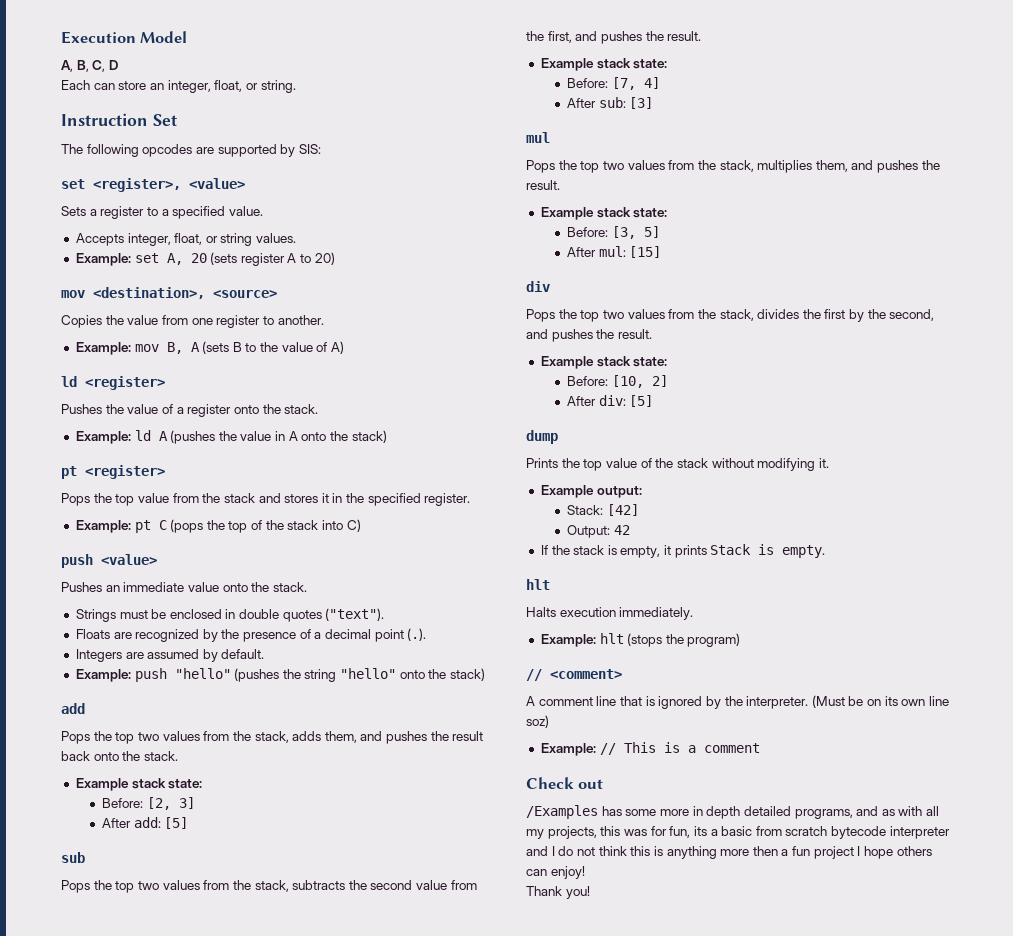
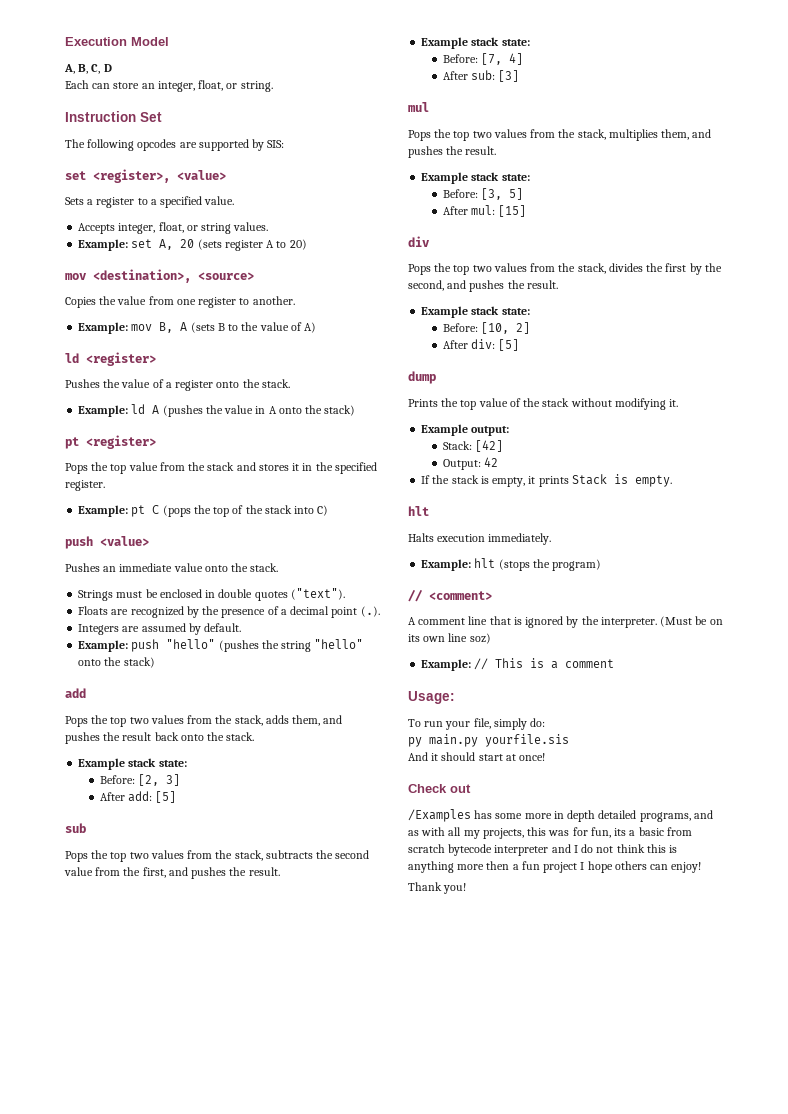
(760, 748) none -> [408,691,455,704] [408,718,546,730] [408,734,569,747] [408,752,546,761] // Usage: // To run your file, simply do: // py main.py yourfile.sis // And it should start at once!

